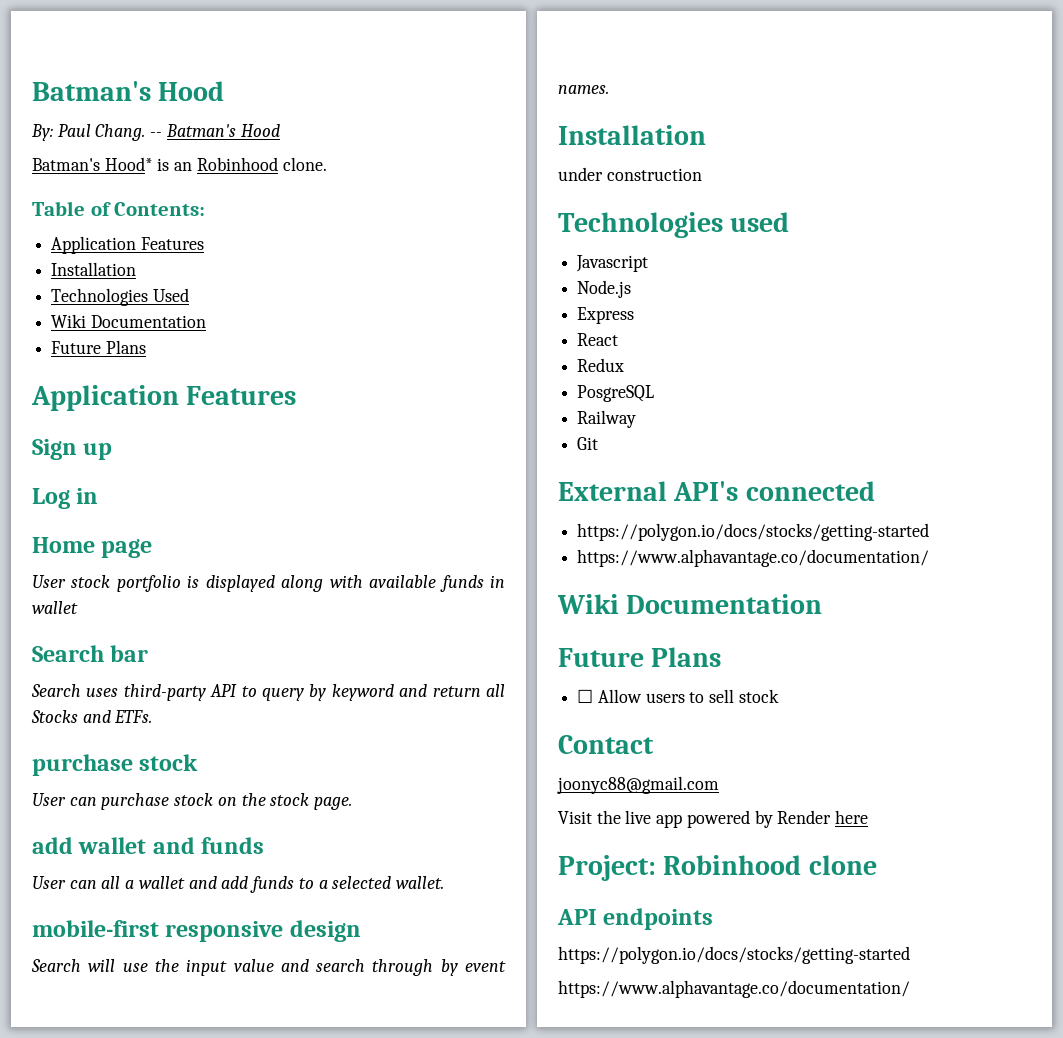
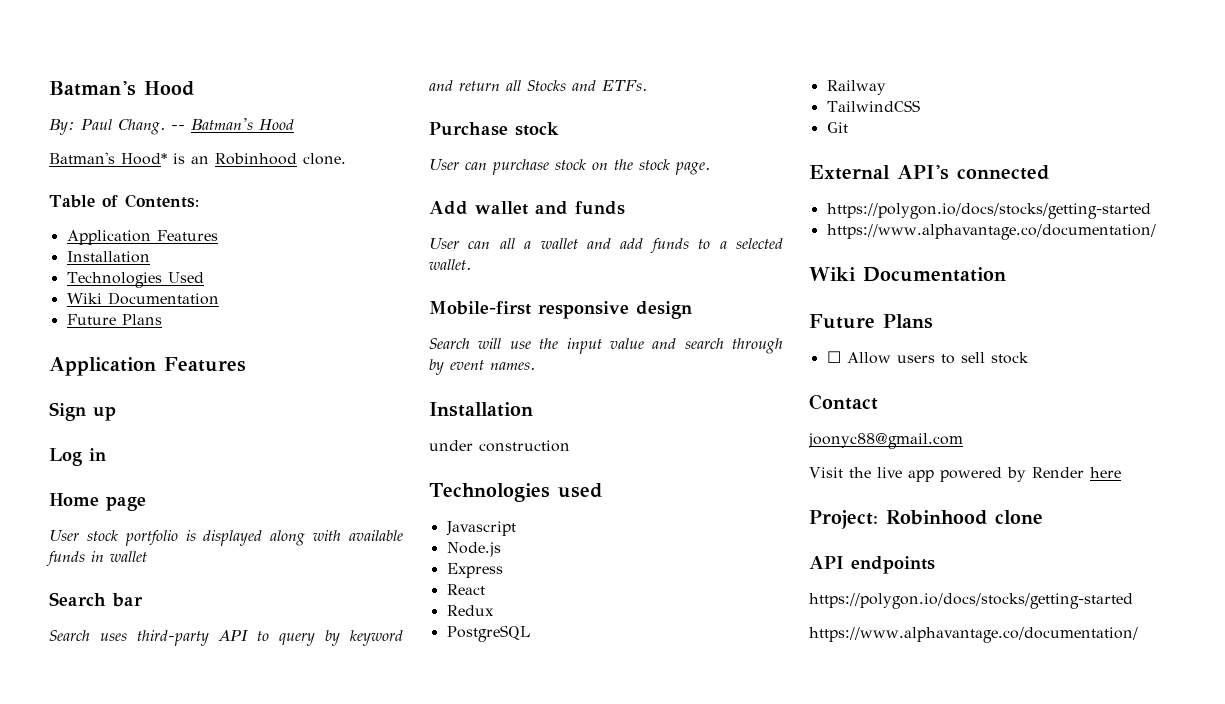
[32,754,133,776] purchase -> [429,122,508,136] Purchase
[32,837,73,854] add -> [429,201,468,215] Add
[32,920,159,937] mobile-first -> [429,301,531,315] Mobile-first
[577,385,655,402] PosgreSQL -> [446,625,530,642] PostgreSQL
(637, 419) none -> [826,100,920,112] // TailwindCSS

